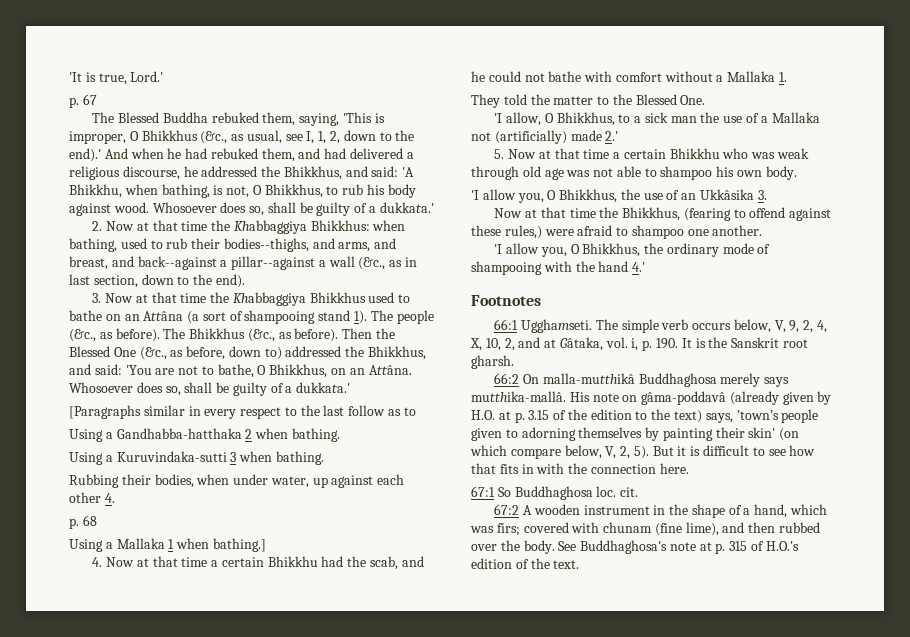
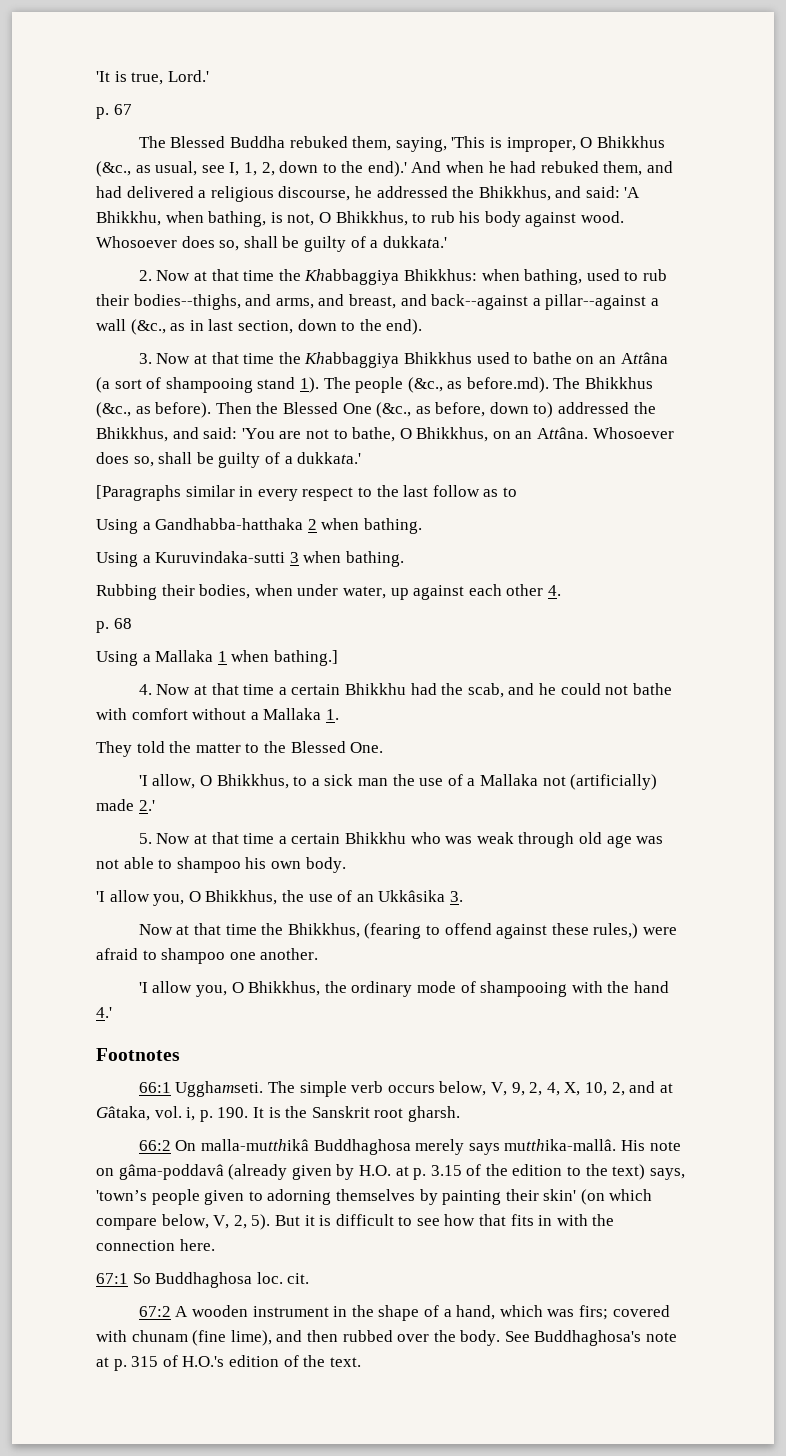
[115,328,160,342] before). -> [466,377,549,393] before.md).

